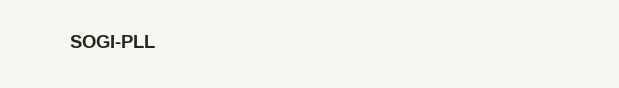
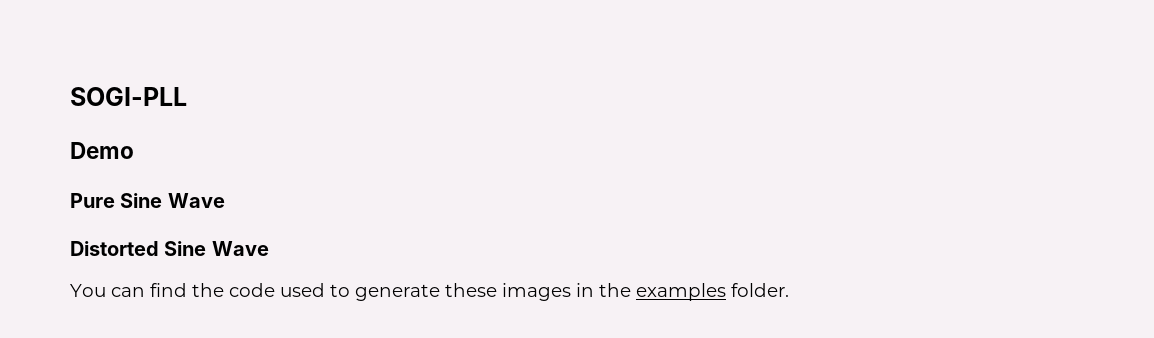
(155, 41) none -> [70,142,134,159] [70,193,225,208] [70,241,269,256] [70,283,789,301] // Demo // Pure Sine Wave // Distorted Sine Wave // You can find the code used to generate these images in the examples folder.

